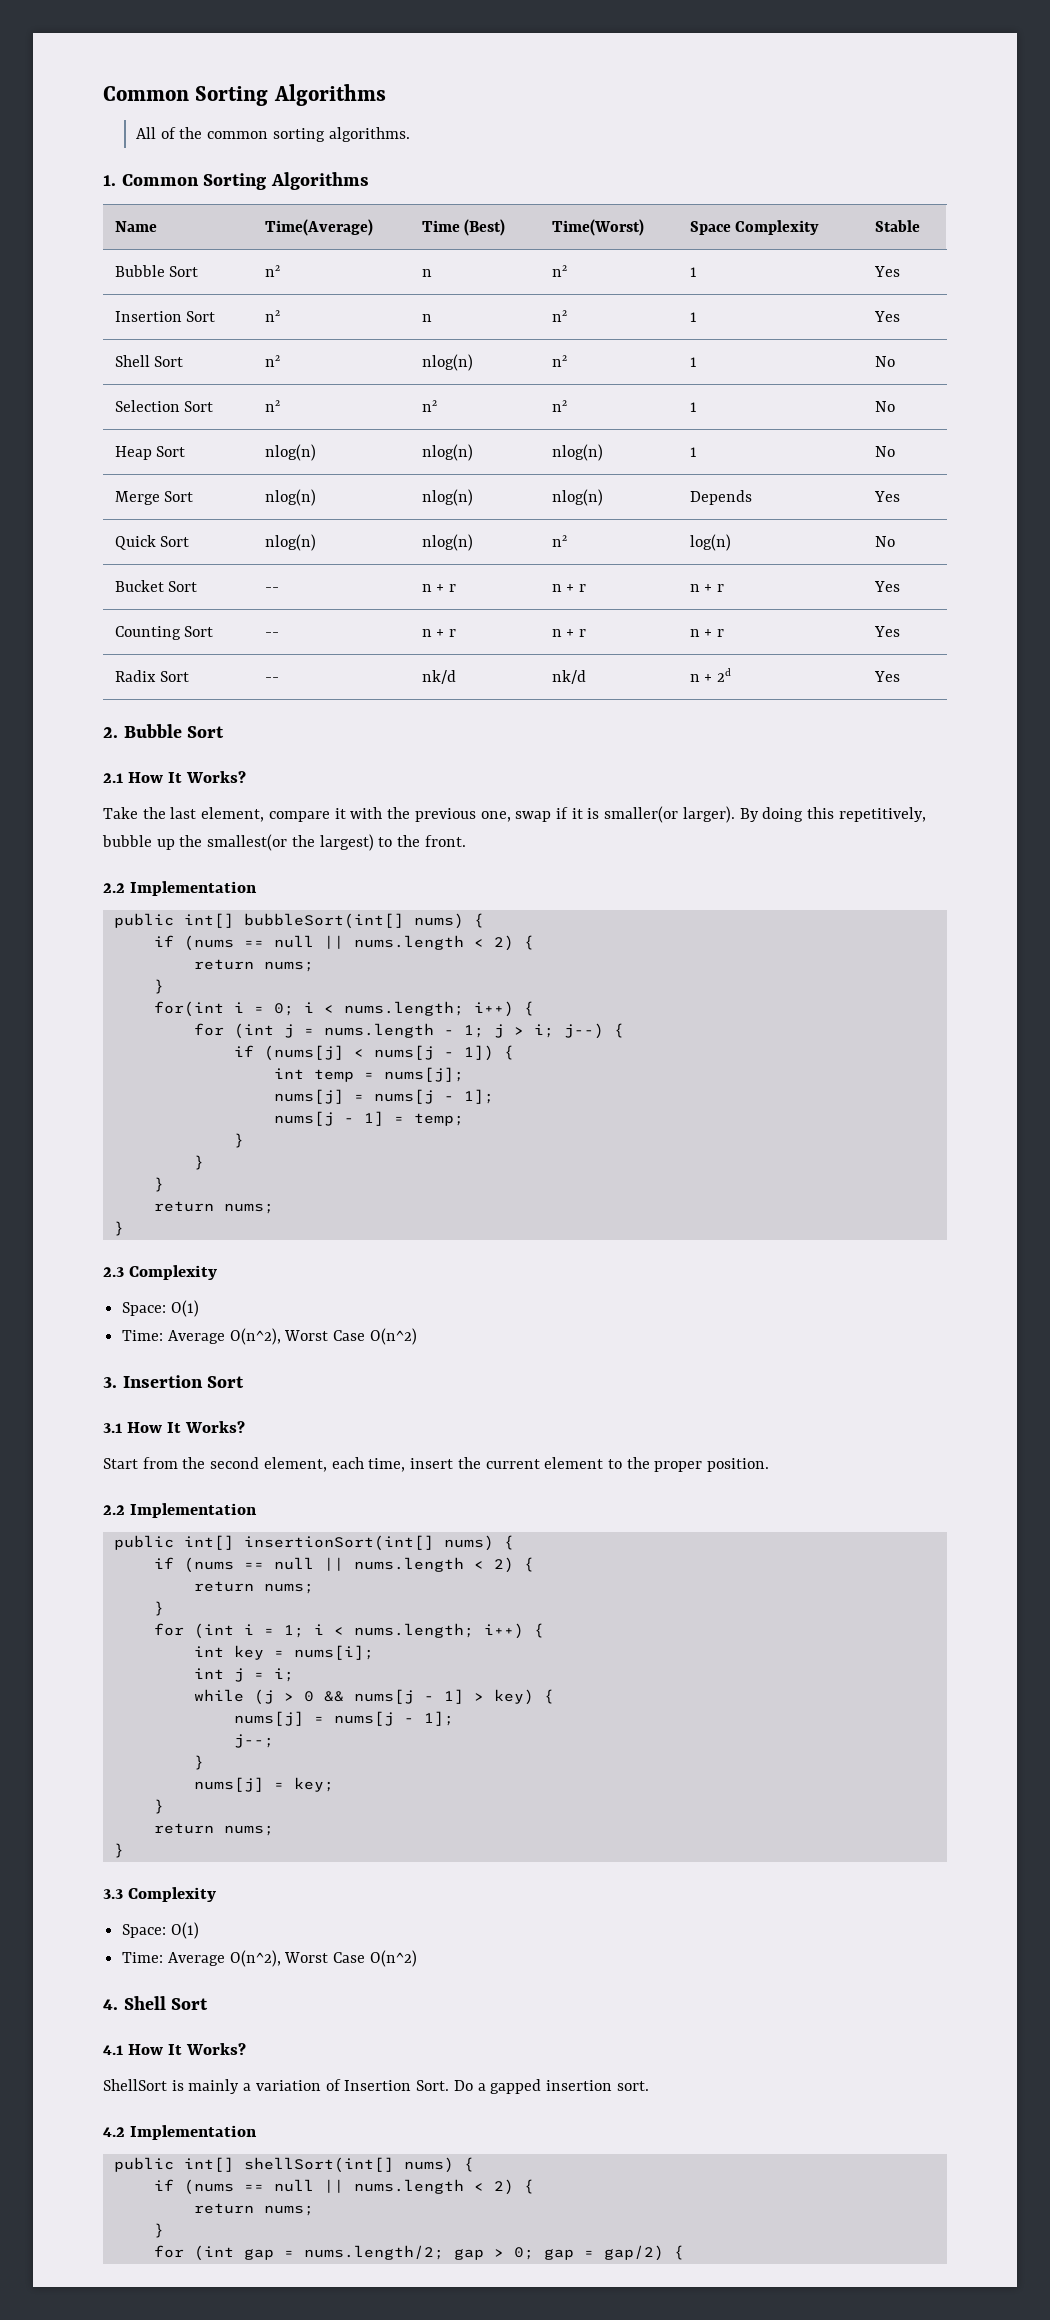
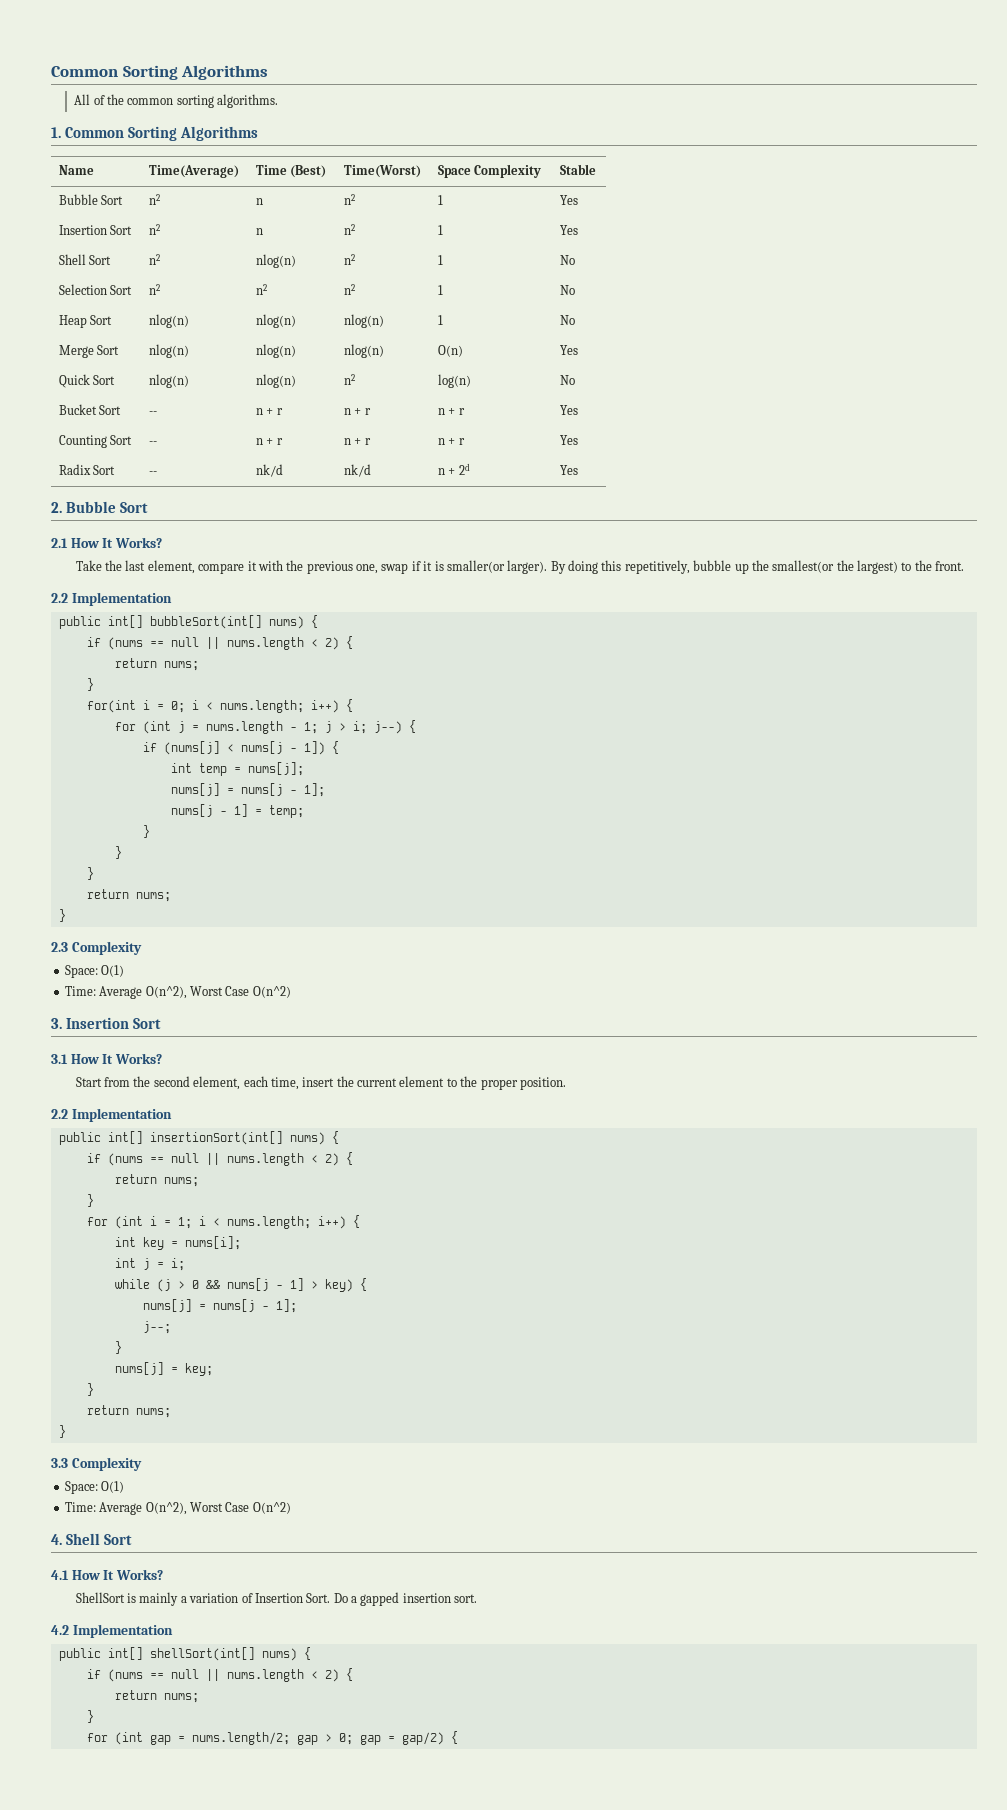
[689,490,752,505] Depends -> [438,345,464,357] O(n)

